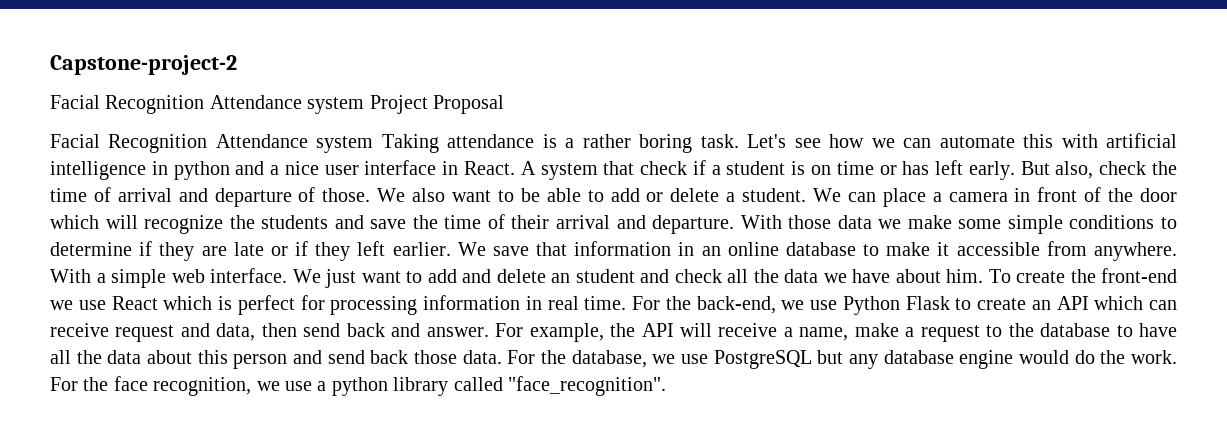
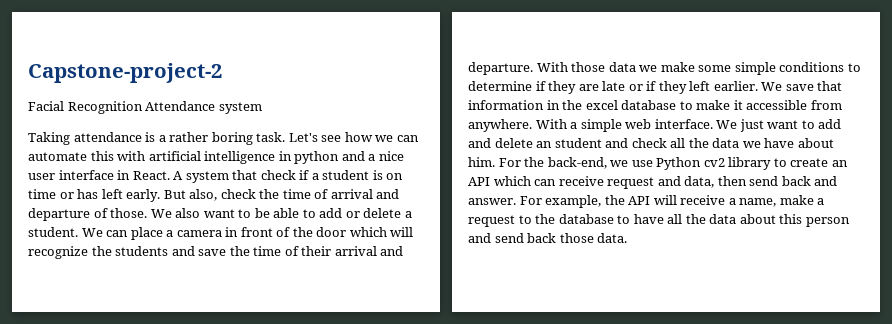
[369,95,504,114] [50,134,374,153] Project Proposal // Facial Recognition Attendance system -> (262, 108) //
[701,242,779,256] an online -> [562,100,618,110] the excel
[988,268,1177,283] [50,295,627,315] To create the front-end we use React which is perfect for processing information in real time. -> (495, 162) none
[905,296,950,310] Flask -> [703,157,772,170] cv2 library
[507,350,1177,369] [50,376,666,396] For the database, we use PostgreSQL but any database engine would do the work. For the face recognition, we use a python library called "face_recognition". -> (628, 238) none

